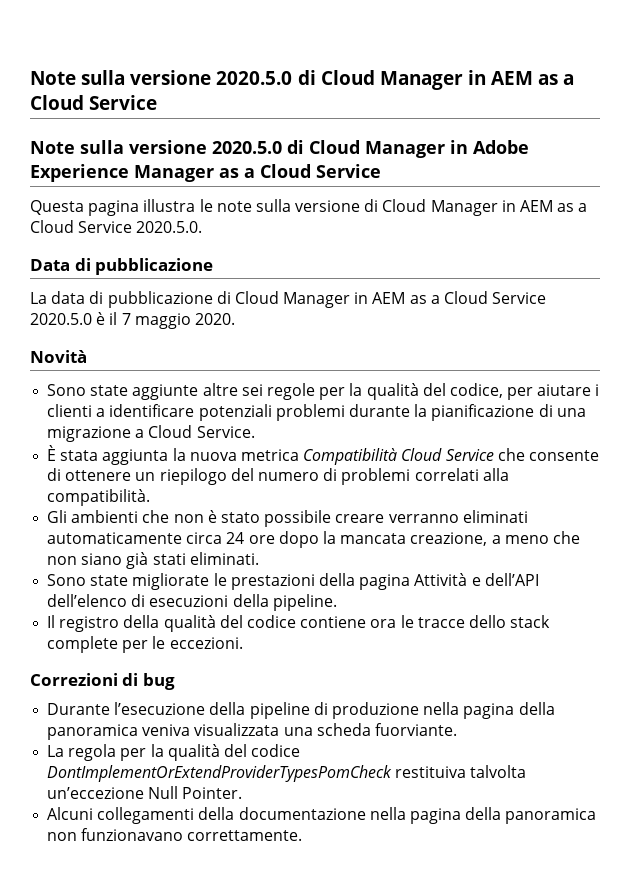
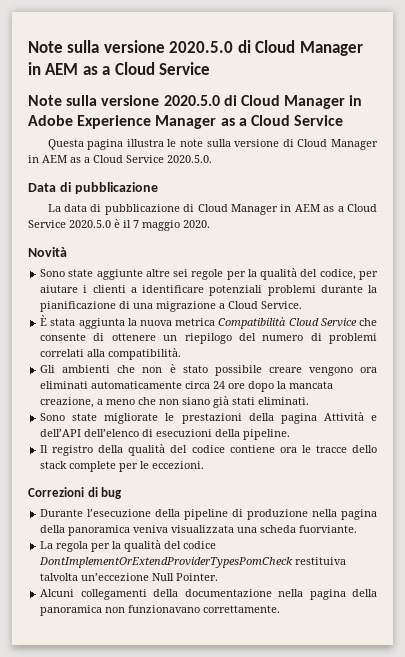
[388,514,459,523] verranno -> [308,367,377,376] vengono ora

